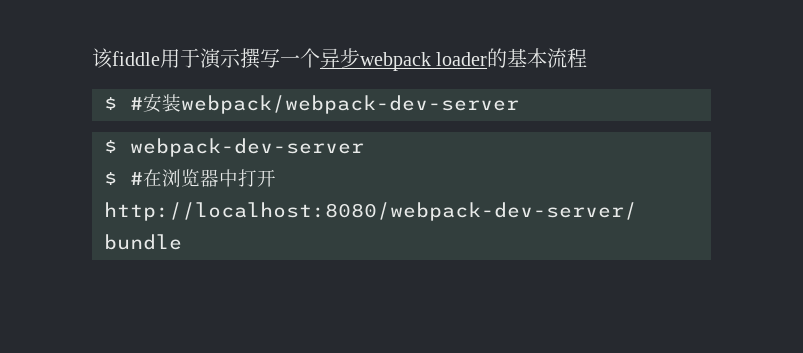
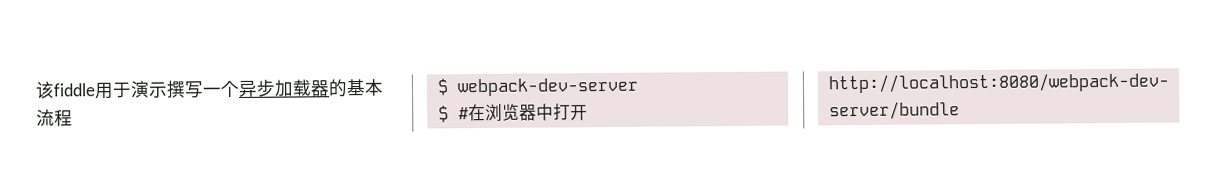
[360,52,488,71] webpack loader -> [274,79,330,97] 加载器
[104,93,519,114] // $ #安装webpack/webpack-dev-server -> (73, 118) none

